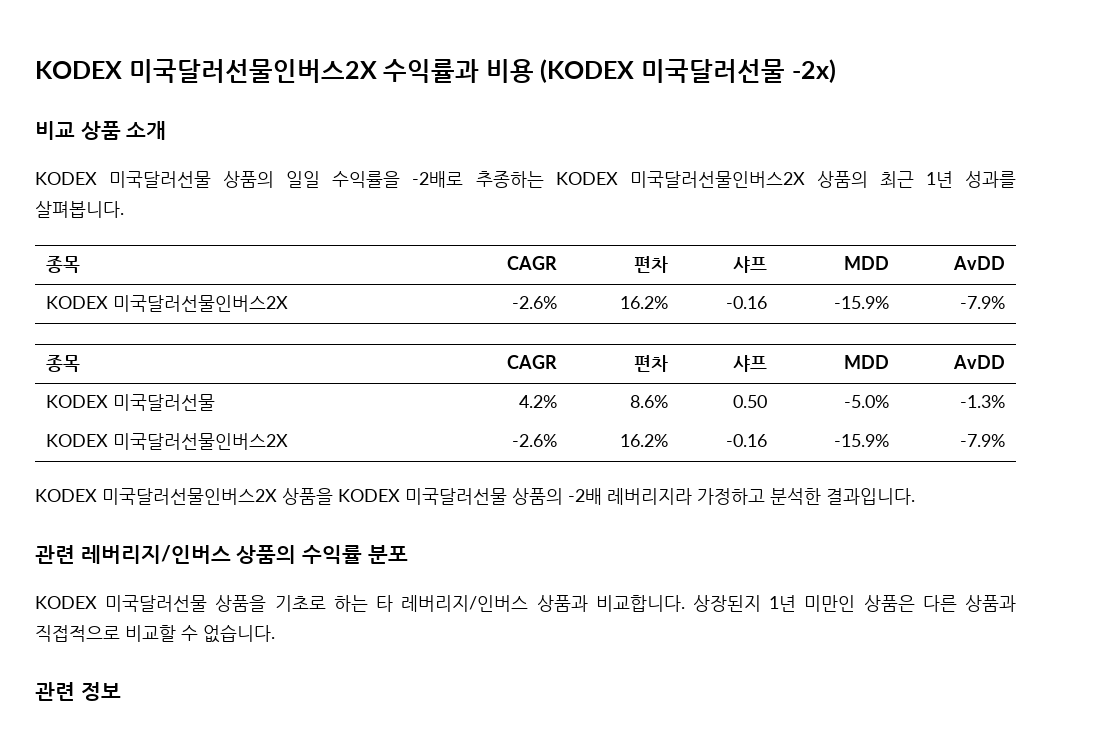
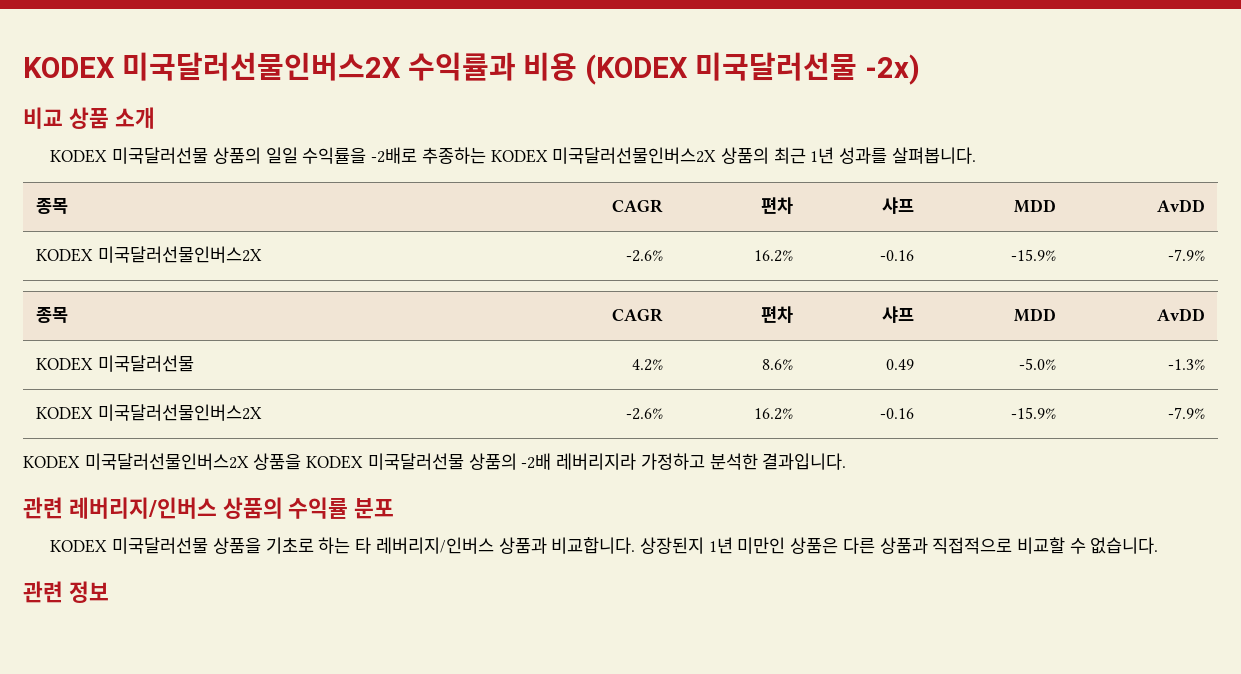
[733,395,768,408] 0.50 -> [885,359,914,370] 0.49

